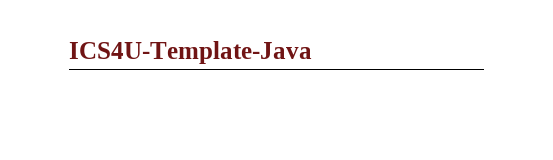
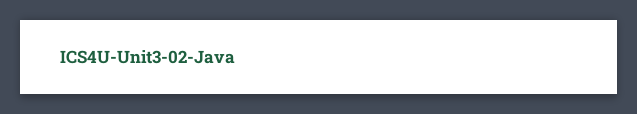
[69,41,312,64] ICS4U-Template-Java -> [60,50,235,64] ICS4U-Unit3-02-Java

